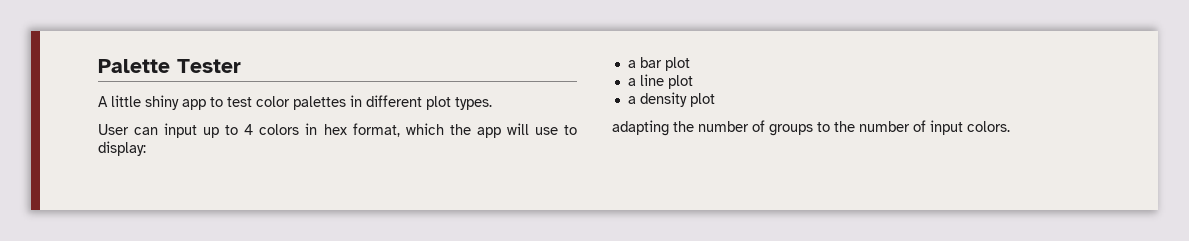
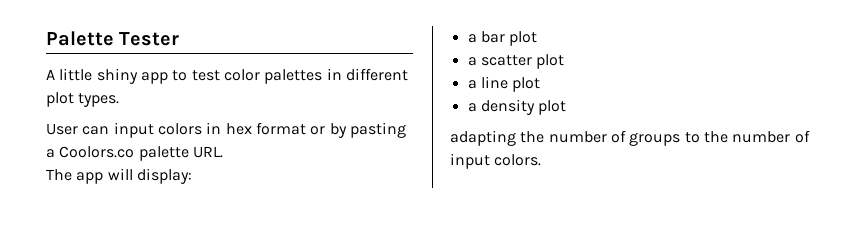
[203,123,577,138] up to 4 colors in hex format, which the app will use to -> [157,122,406,138] [46,146,223,161] [46,168,133,184] colors in hex format or by pasting a Coolors.co palette URL. // The app will
(690, 64) none -> [467,54,565,69] // a scatter plot

